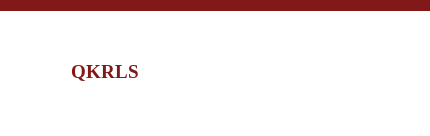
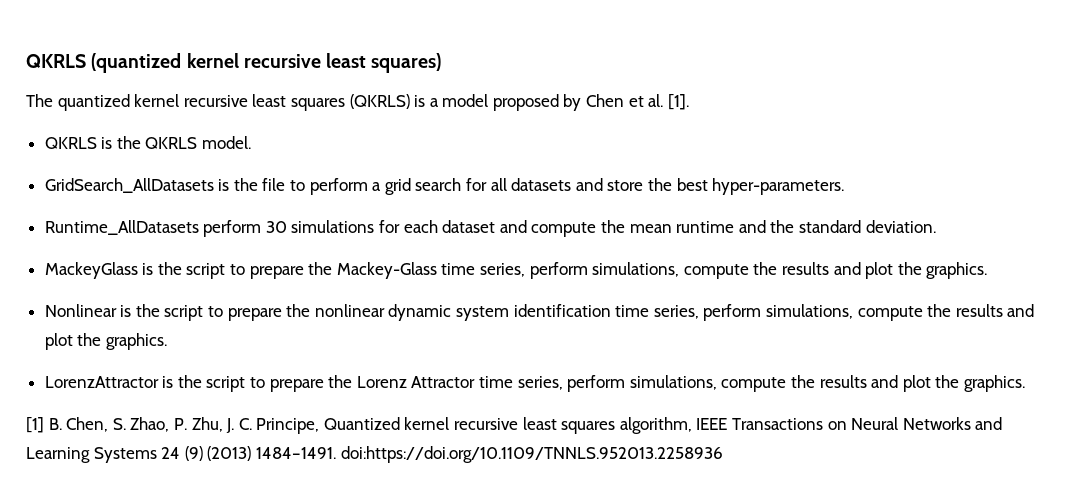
[71,65,139,81] QKRLS -> [26,53,442,73] [26,94,689,111] [44,136,252,149] [44,178,845,195] [44,220,936,237] [44,262,988,279] [44,304,1035,321] [44,333,167,350] [44,375,1025,392] [26,417,1003,434] [26,446,723,463] QKRLS (quantized kernel recursive least squares) // The quantized kernel recursive least squares (QKRLS) is a model proposed by Chen et al. [1]. // QKRLS is the QKRLS model. // GridSearch_AllDatasets is the file to perform a grid search for all datasets and store the best hyper-parameters. // Runtime_AllDatasets perform 30 simulations for each dataset and compute the mean runtime and the standard deviation. // MackeyGlass is the script to prepare the Mackey-Glass time series, perform simulations, compute the results and plot the graphics. // Nonlinear is the script to prepare the nonlinear dynamic system identification time series, perform simulations, compute the results and plot the graphics. // LorenzAttractor is the script to prepare the Lorenz Attractor time series, perform simulations, compute the results and plot the graphics. // [1] B. Chen, S. Zhao, P. Zhu, J. C. Principe, Quantized kernel recursive least squares algorithm, IEEE Transactions on Neural Networks and Learning Systems 24 (9) (2013) 1484–1491. doi:https://doi.org/10.1109/TNNLS.952013.2258936

